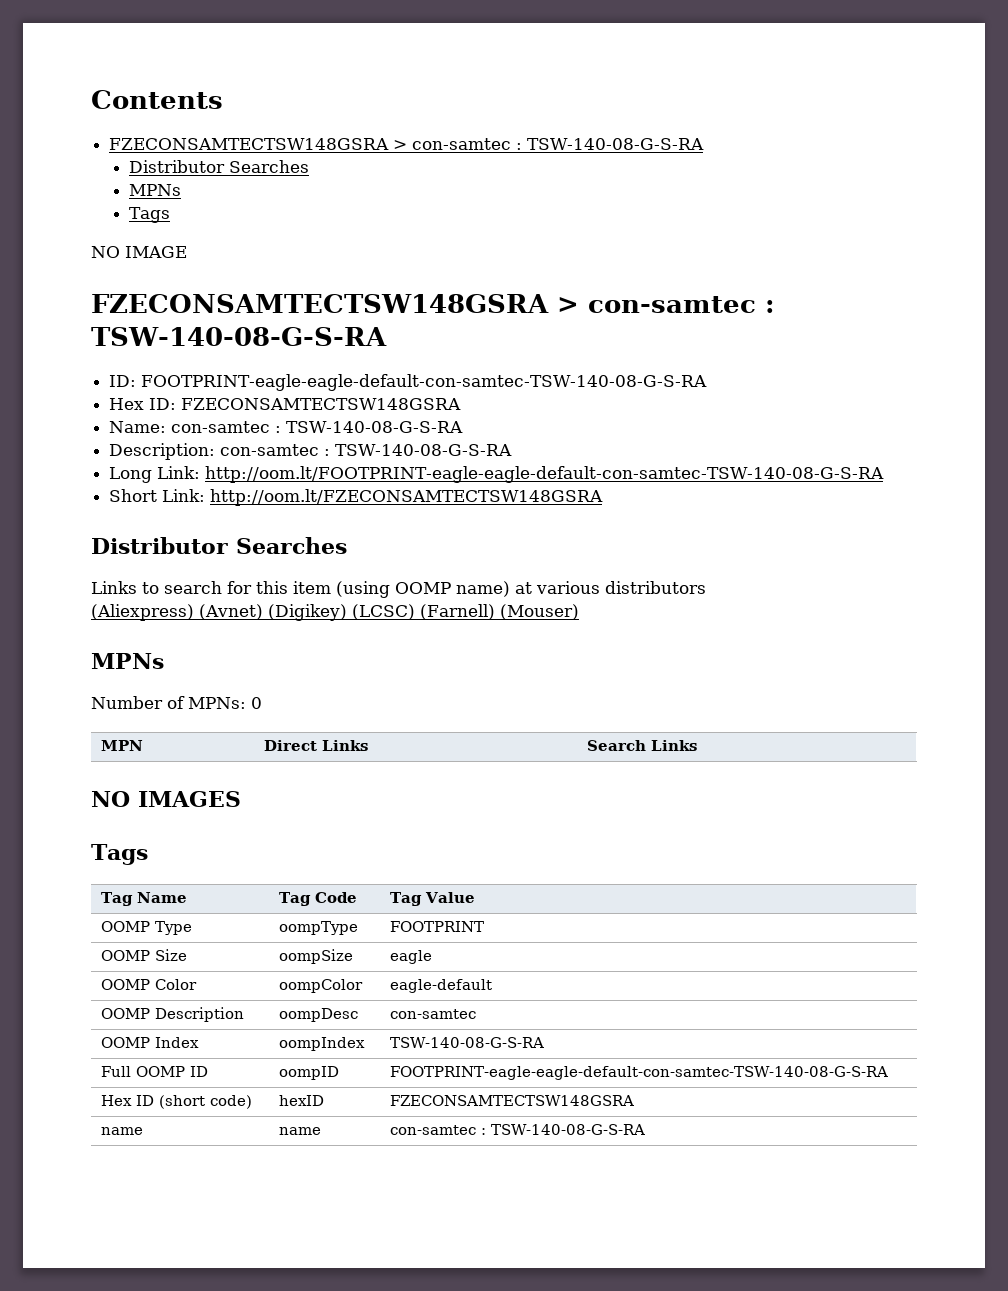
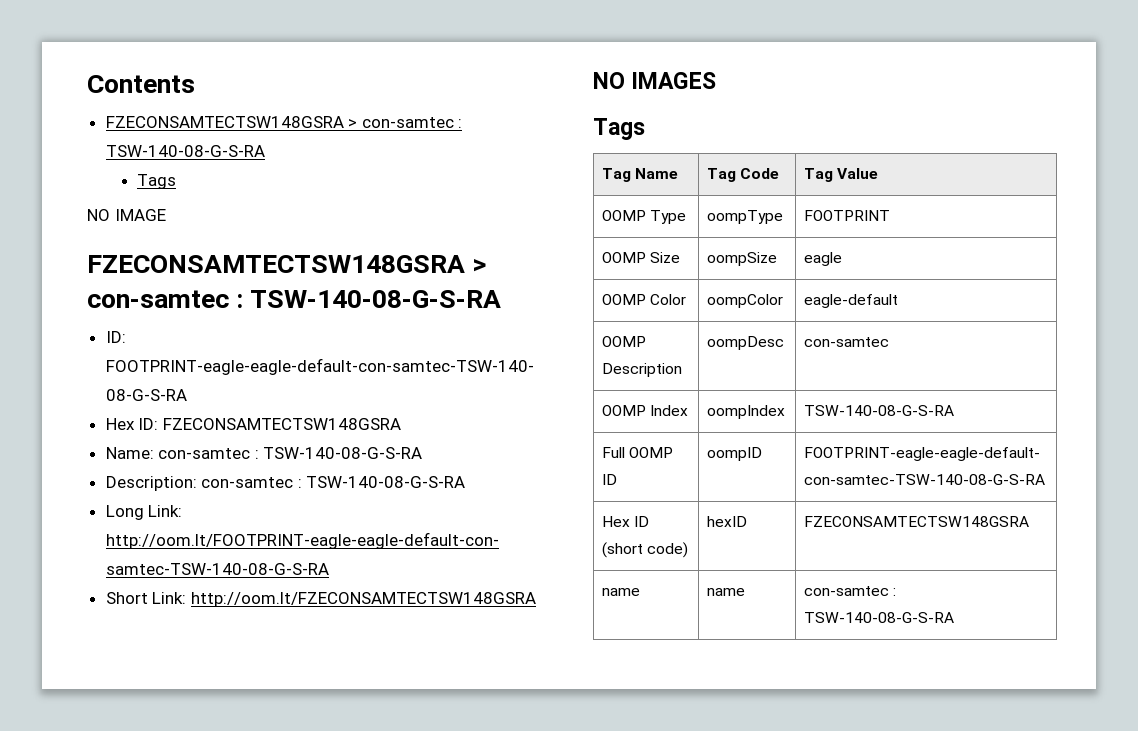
[129,160,310,173] [129,184,182,196] // Distributor Searches // MPNs -> (265, 151) none
[91,537,347,554] [91,581,706,598] [91,604,579,621] [91,653,164,669] [91,696,262,709] [101,740,144,751] [264,740,369,751] [587,740,698,751] // Distributor Searches // Links to search for this item (using OOMP name) at various distributors // (Aliexpress) (Avnet) (Digikey) (LCSC) (Farnell) (Mouser) // MPNs // Number of MPNs: 0 // MPN | Direct Links | Search Links -> (536, 599) none

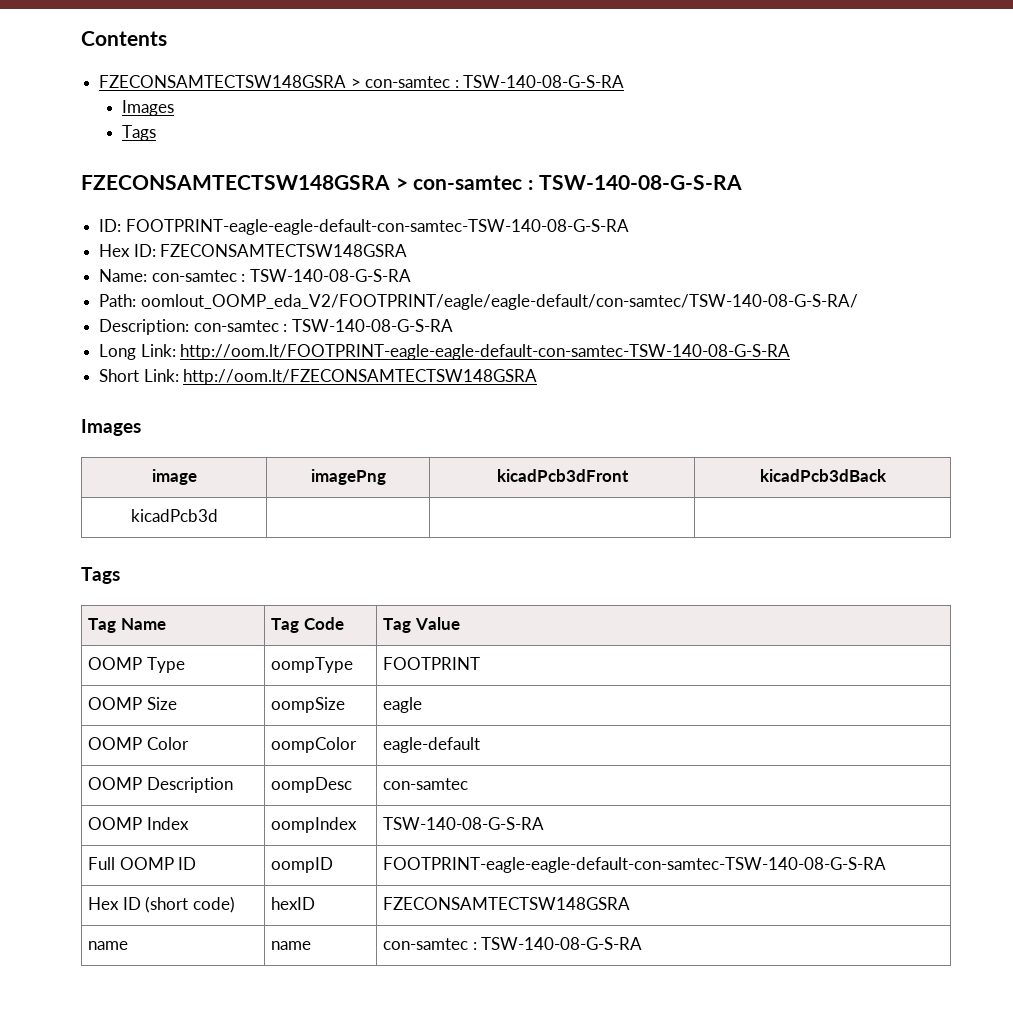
[136,174,176,189] [87,209,166,221] // Tags // NO IMAGE -> [121,100,174,116] [121,125,156,141] // Images // Tags
(423, 453) none -> [99,294,858,310] // Path: oomlout_OOMP_eda_V2/FOOTPRINT/eagle/eagle-default/con-samtec/TSW-140-08-G-S-RA/
[593,72,717,89] NO IMAGES -> [81,419,141,436] [151,469,197,485] [310,469,386,485] [496,469,629,482] [759,469,887,482] [130,509,218,522] Images // image | imagePng | kicadPcb3dFront | kicadPcb3dBack // kicadPcb3d | | |

